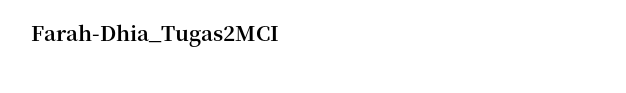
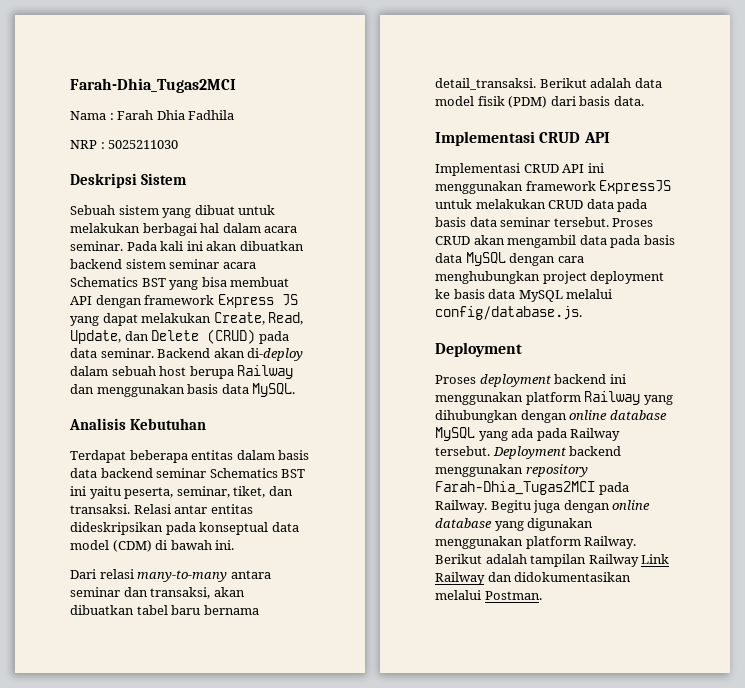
[31,24,279,47] Farah-Dhia_Tugas2MCI -> [70,78,236,93] [70,110,235,120] [70,140,179,149] [70,173,188,188] [70,205,276,218] [70,223,298,236] [70,241,304,251] [70,259,256,269] [70,277,290,290] [70,294,298,308] [70,312,304,326] [70,329,289,344] [70,348,304,361] [70,365,294,379] [70,383,296,397] [69,418,207,430] [70,450,310,463] [70,468,306,478] [70,486,293,499] [70,504,253,514] [70,522,299,535] [70,540,235,552] [70,569,271,582] [70,587,245,599] [70,605,259,615] [435,78,662,90] [435,96,644,108] [435,131,610,146] [435,163,604,176] [435,180,672,194] [435,199,648,212] [435,217,654,227] [435,235,675,248] [435,252,584,266] [435,271,665,284] [435,289,613,302] [435,306,582,320] [435,342,522,357] [435,374,626,387] [435,391,673,405] [435,410,667,423] [435,427,621,441] [435,446,622,459] [435,464,588,477] [435,481,629,495] [435,500,651,513] [435,518,594,531] [435,536,637,549] [435,554,670,567] [435,572,632,585] [435,590,542,600] Farah-Dhia_Tugas2MCI // Nama : Farah Dhia Fadhila // NRP : 5025211030 // Deskripsi Sistem // Sebuah sistem yang dibuat untuk melakukan berbagai hal dalam acara seminar. Pada kali ini akan dibuatkan backend sistem seminar acara Schematics BST yang bisa membuat API dengan framework Express JS yang dapat melakukan Create, Read, Update, dan Delete (CRUD) pada data seminar. Backend akan di-deploy dalam sebuah host berupa Railway dan menggunakan basis data MySQL. // Analisis Kebutuhan // Terdapat beberapa entitas dalam basis data backend seminar Schematics BST ini yaitu peserta, seminar, tiket, dan transaksi. Relasi antar entitas dideskripsikan pada konseptual data model (CDM) di bawah ini. // Dari relasi many-to-many antara seminar dan transaksi, akan dibuatkan tabel baru bernama detail_transaksi. Berikut adalah data model fisik (PDM) dari basis data. // Implementasi CRUD API // Implementasi CRUD API ini menggunakan framework ExpressJS untuk melakukan CRUD data pada basis data seminar tersebut. Proses CRUD akan mengambil data pada basis data MySQL dengan cara menghubungkan project deployment ke basis data MySQL melalui config/database.js. // Deployment // Proses deployment backend ini menggunakan platform Railway yang dihubungkan dengan online database MySQL yang ada pada Railway tersebut. Deployment backend menggunakan repository Farah-Dhia_Tugas2MCI pada Railway. Begitu juga dengan online database yang digunakan menggunakan platform Railway. Berikut adalah tampilan Railway Link Railway dan didokumentasikan melalui Postman.

